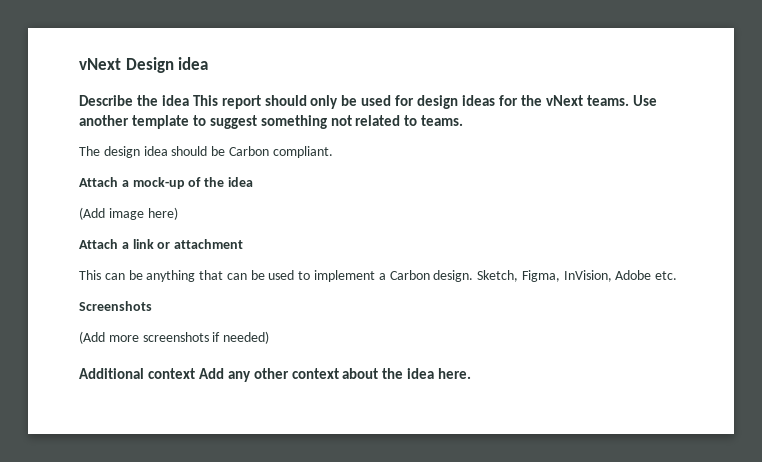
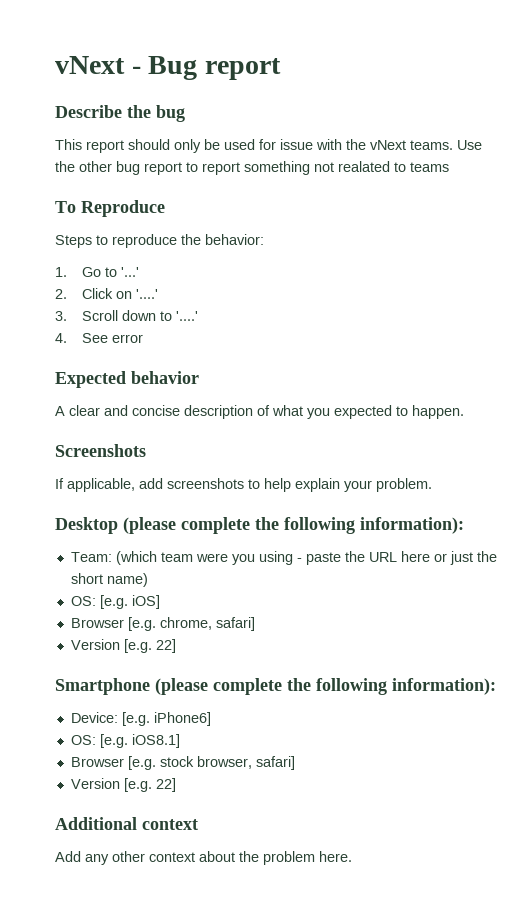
[79,57,209,73] vNext Design idea -> [55,56,281,80] vNext - Bug report
[161,95,189,106] idea -> [156,105,185,122] bug //
[417,95,518,109] design ideas for -> [280,139,342,150] issue with
[79,115,464,129] [79,146,333,158] [79,177,253,189] [79,207,178,220] [79,239,244,249] [79,270,678,282] [79,301,152,311] [79,331,270,344] another template to suggest something not related to teams. // The design idea should be Carbon compliant. // Attach a mock-up of the idea // (Add image here) // Attach a link or attachment // This can be anything that can be used to implement a Carbon design. Sketch, Figma, InVision, Adobe etc. // Screenshots // (Add more screenshots if needed) -> [55,161,449,175] [55,200,165,217] [55,234,264,248] [55,267,140,277] [55,288,159,299] [55,310,199,321] [55,333,144,343] [55,371,199,388] [55,405,464,419] [55,444,146,457] [55,478,432,492] [55,517,464,534] [70,551,497,565] [70,573,148,587] [70,595,160,609] [70,617,255,631] [70,639,176,653] [55,678,496,695] [70,712,211,726] [70,734,180,748] [70,756,295,770] [70,778,176,792] the other bug report to report something not realated to teams // To Reproduce // Steps to reproduce the behavior: // 1. Go to '...' // 2. Click on '....' // 3. Scroll down to '....' // 4. See error // Expected behavior // A clear and concise description of what you expected to happen. // Screenshots // If applicable, add screenshots to help explain your problem. // Desktop (please complete the following information): // Team: (which team were you using - paste the URL here or just the short name) // OS: [e.g. iOS] // Browser [e.g. chrome, safari] // Version [e.g. 22] // Smartphone (please complete the following information): // Device: [e.g. iPhone6] // OS: [e.g. iOS8.1] // Browser [e.g. stock browser, safari] // Version [e.g. 22]
(195, 373) none -> (198, 824) //
[407,368,435,379] idea -> [263,851,315,865] problem

